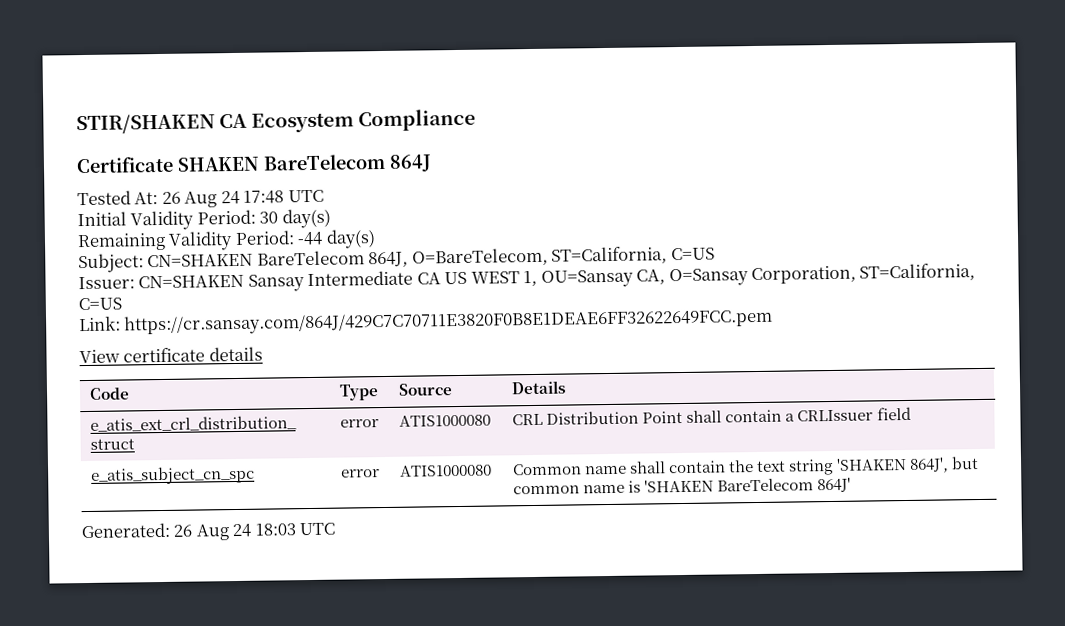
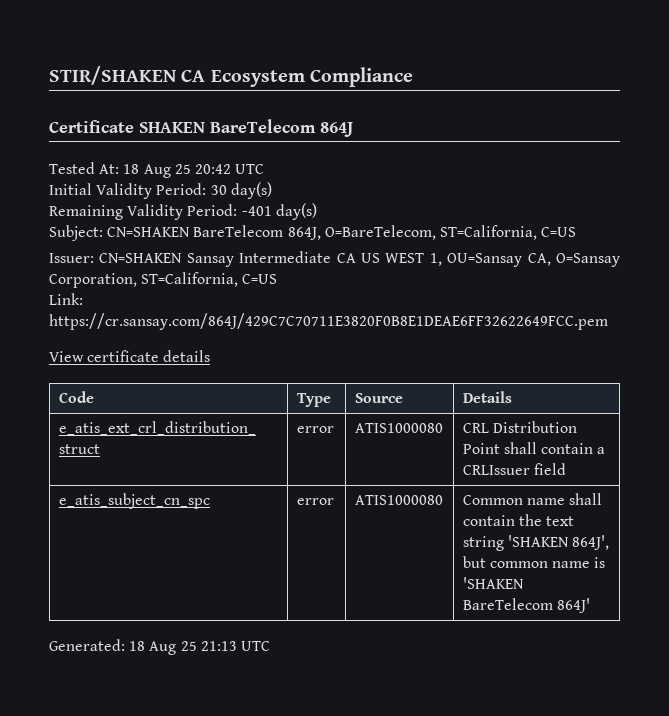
[161,190,285,208] 26 Aug 24 17:48 -> [123,164,231,178] 18 Aug 25 20:42
[297,231,324,246] -44 -> [241,206,272,216] -401
[173,523,296,541] 26 Aug 24 18:03 -> [129,641,237,655] 18 Aug 25 21:13

